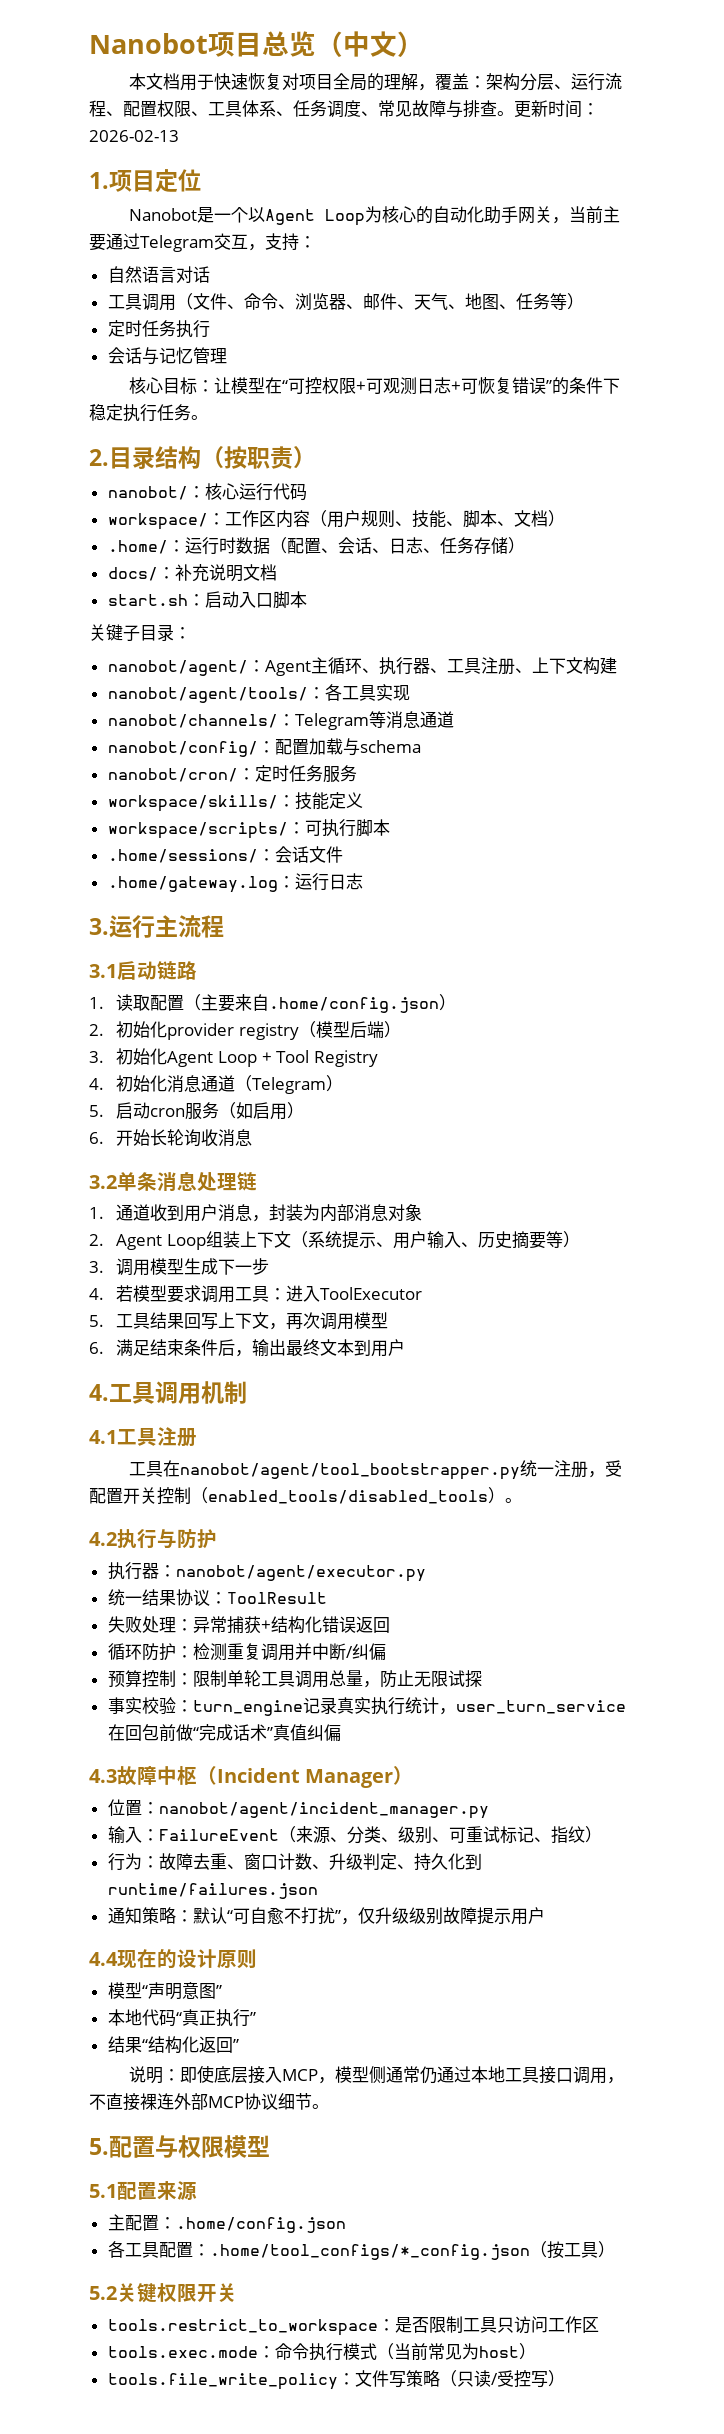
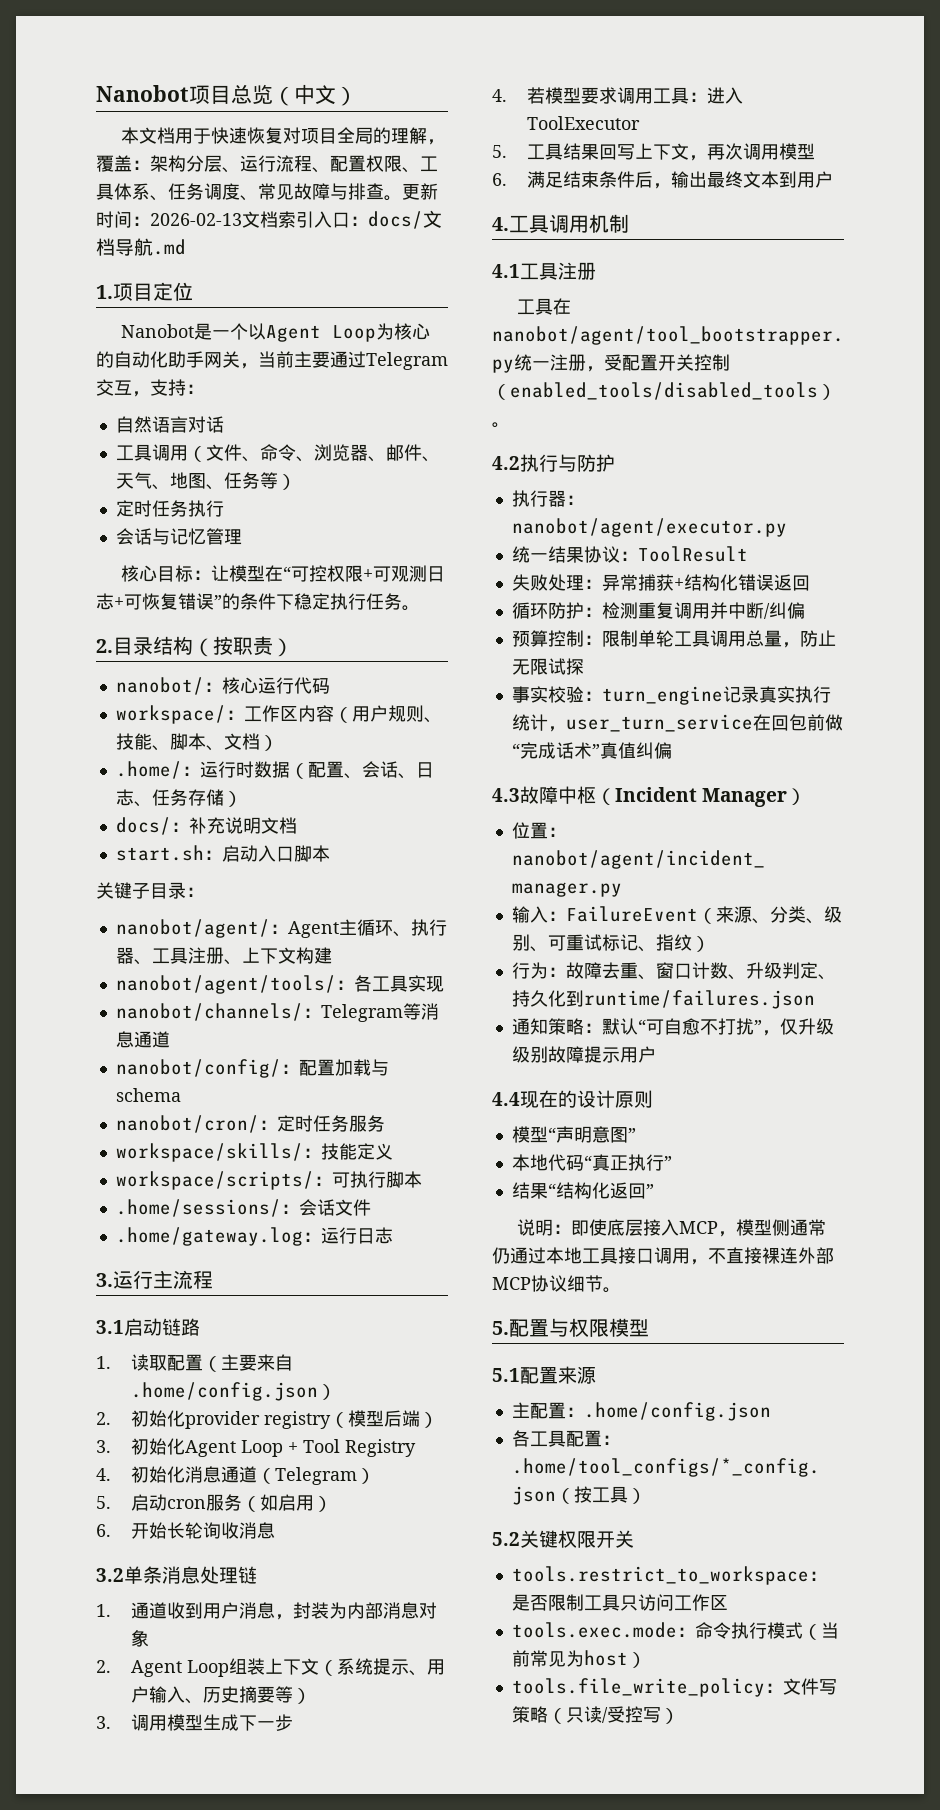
(179, 136) none -> [242,210,442,229] [96,238,186,256] 文档索引入口：docs/文档导航.md

